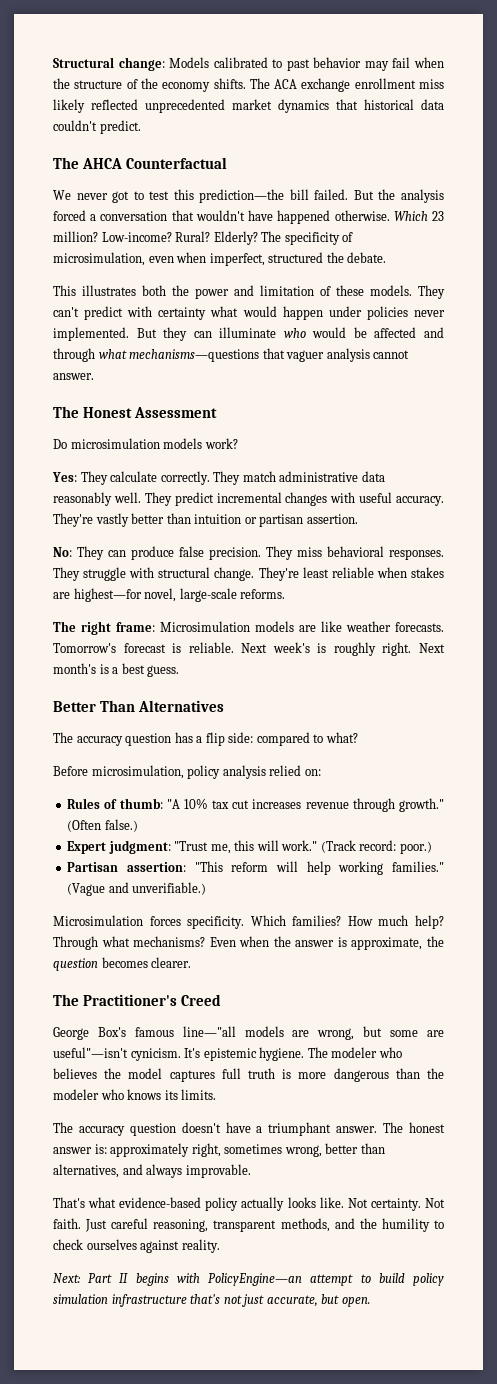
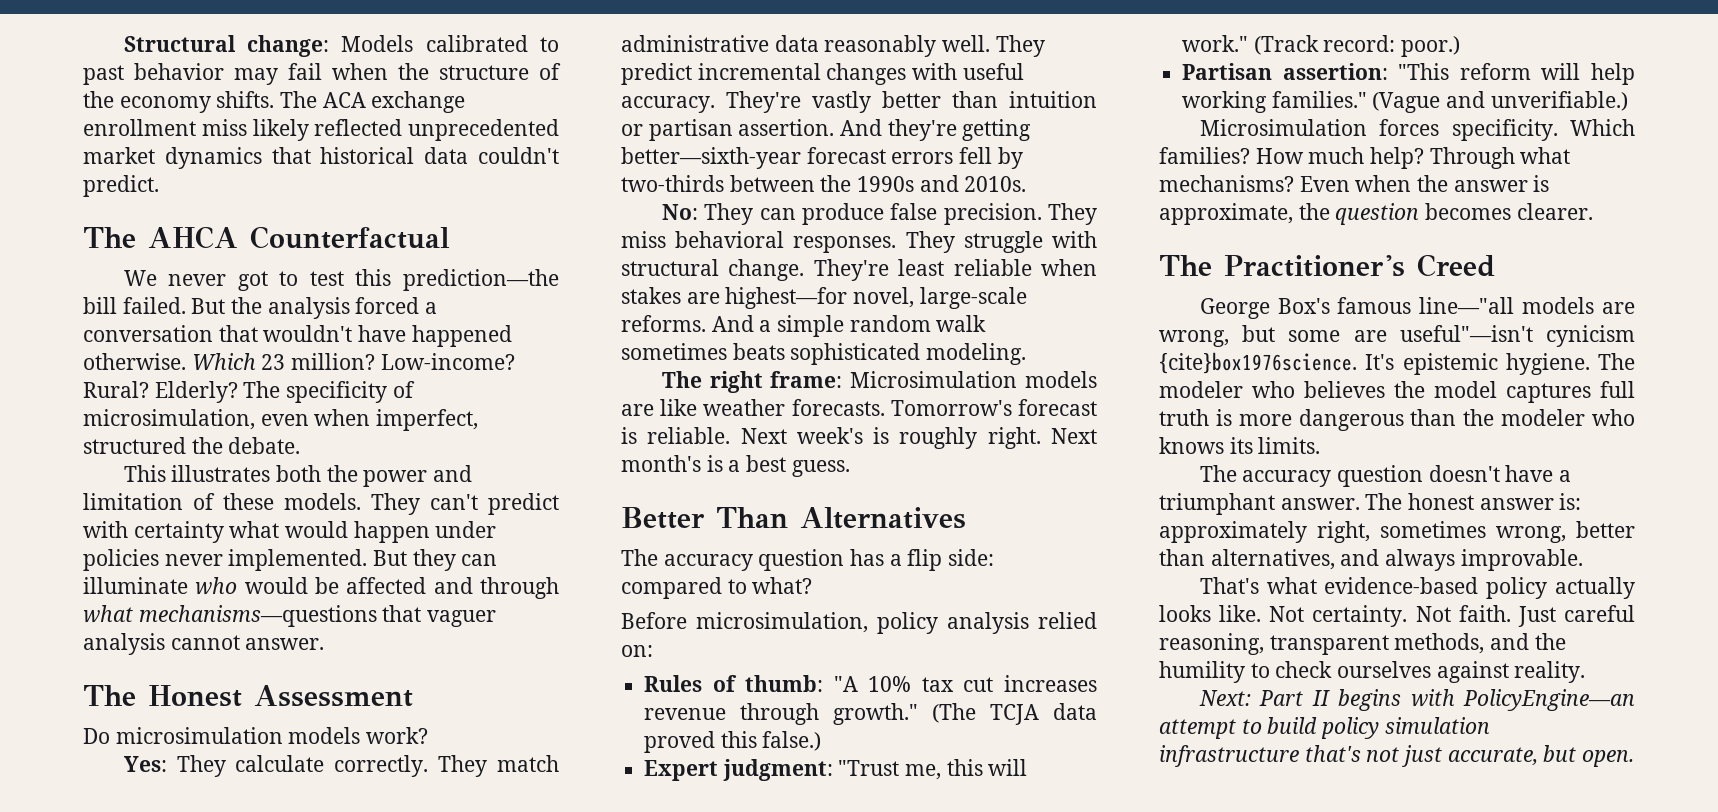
(358, 519) none -> [840,119,1032,141] [621,147,1023,169] [621,175,1027,192] And they're getting better—sixth-year forecast errors fell by two-thirds between the 1990s and 2010s.
(286, 594) none -> [711,315,987,337] [621,343,1027,365] And a simple random walk sometimes beats sophisticated modeling.
[67,820,102,832] (Often -> [932,703,1097,725] [644,731,757,753] (The TCJA data proved this
[130,1048,181,1061] cynicism. -> [1546,325,1635,347] [1159,352,1357,374] cynicism {cite}box1976science.

